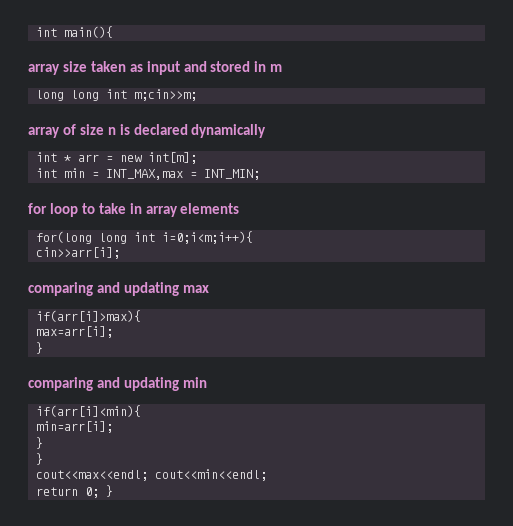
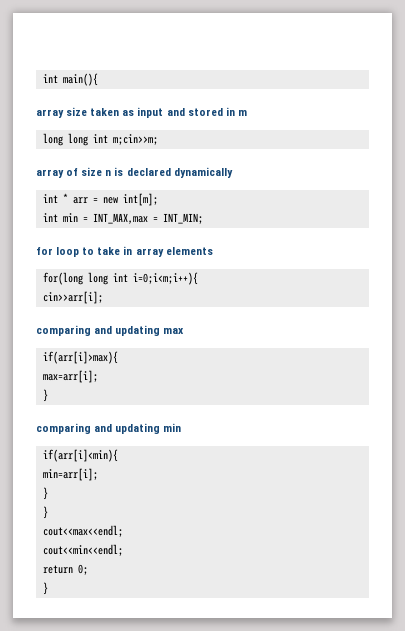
(149, 475) none -> (123, 531) //
(100, 492) none -> (88, 569) //

